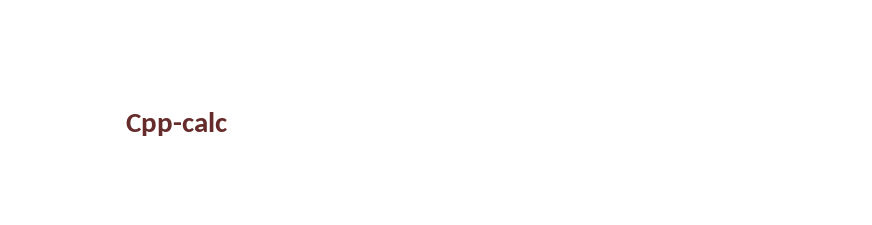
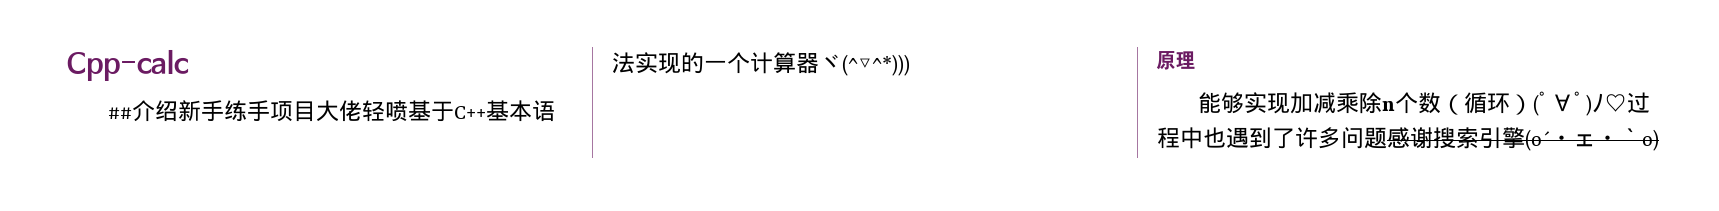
(227, 124) none -> [107,100,555,122] [612,52,910,76] [1156,51,1195,70] [1197,91,1650,116] [1157,127,1659,151] // ##介绍新手练手项目大佬轻喷基于C++基本语法实现的一个计算器ヾ(^▽^*))) // 原理 // 能够实现加减乘除n个数（循环）(ﾟ∀ﾟ)ﾉ♡过程中也遇到了许多问题感谢搜索引擎(o´・ェ・｀o)

